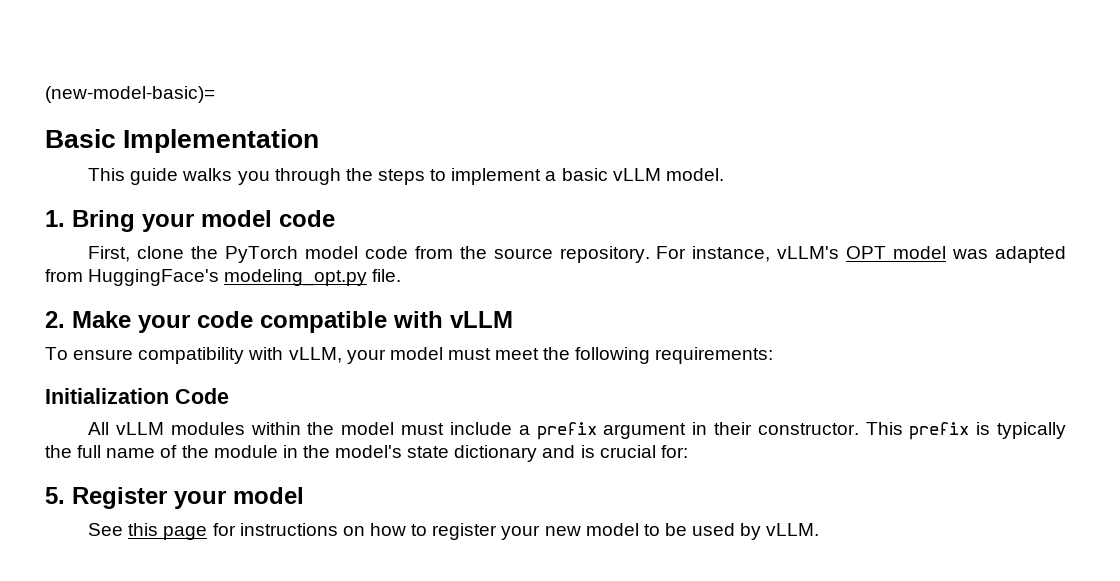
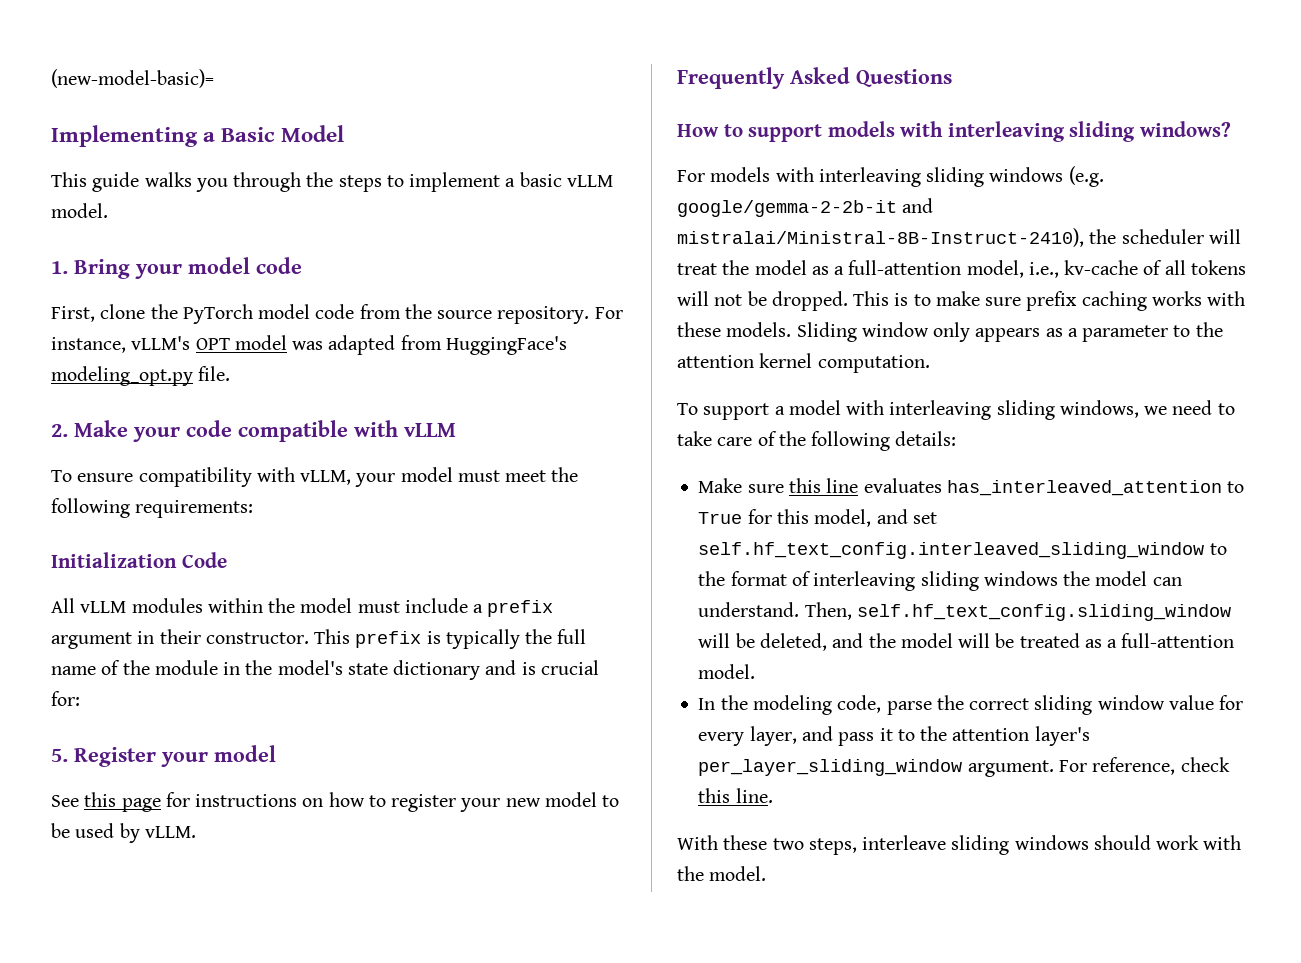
[45,129,320,153] Basic Implementation -> [51,125,345,147] Implementing a Basic Model
(820, 529) none -> [677,67,952,89] [677,121,1231,142] [677,166,1104,187] [677,198,934,217] [677,228,1241,247] [677,260,1246,278] [677,291,1246,311] [677,322,1223,342] [677,353,930,373] [677,400,1235,420] [677,431,957,451] [698,478,1245,496] [698,509,937,527] [698,542,1227,559] [698,571,1182,591] [698,602,1231,621] [698,633,1235,651] [698,664,756,679] [698,695,1244,715] [698,726,1090,746] [698,757,1230,777] [698,788,773,803] [677,835,1242,855] [677,866,767,881] // Frequently Asked Questions // How to support models with interleaving sliding windows? // For models with interleaving sliding windows (e.g. google/gemma-2-2b-it and mistralai/Ministral-8B-Instruct-2410), the scheduler will treat the model as a full-attention model, i.e., kv-cache of all tokens will not be dropped. This is to make sure prefix caching works with these models. Sliding window only appears as a parameter to the attention kernel computation. // To support a model with interleaving sliding windows, we need to take care of the following details: // Make sure this line evaluates has_interleaved_attention to True for this model, and set self.hf_text_config.interleaved_sliding_window to the format of interleaving sliding windows the model can understand. Then, self.hf_text_config.sliding_window will be deleted, and the model will be treated as a full-attention model. // In the modeling code, parse the correct sliding window value for every layer, and pass it to the attention layer's per_layer_sliding_window argument. For reference, check this line. // With these two steps, interleave sliding windows should work with the model.

